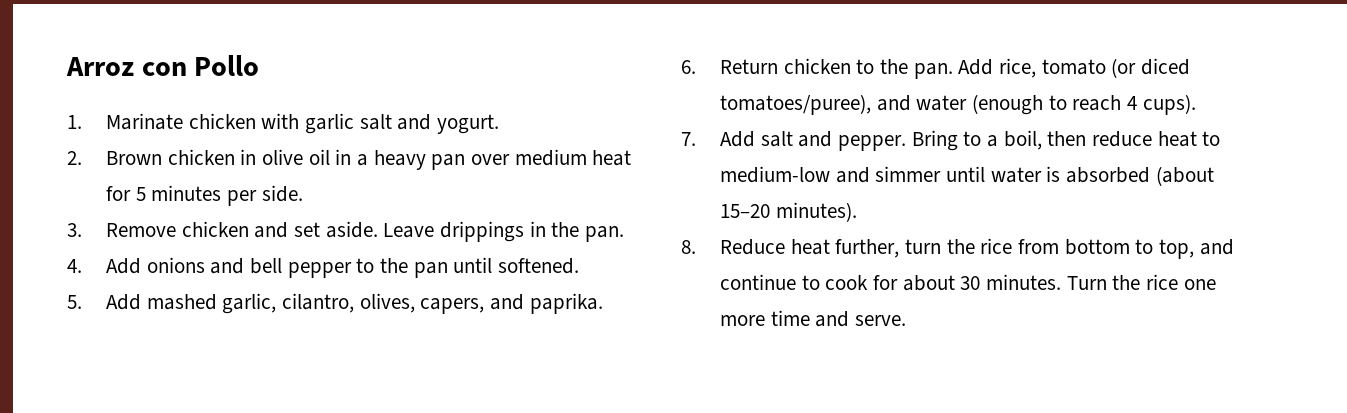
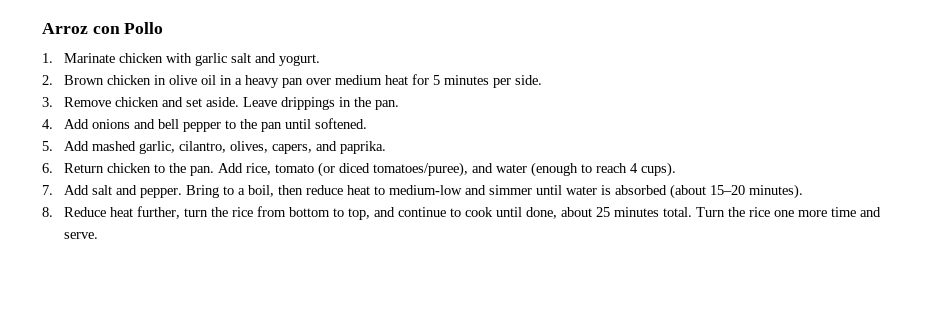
[872,274,1061,291] for about 30 minutes. -> [496,207,693,219] until done, about 25 minutes total.

